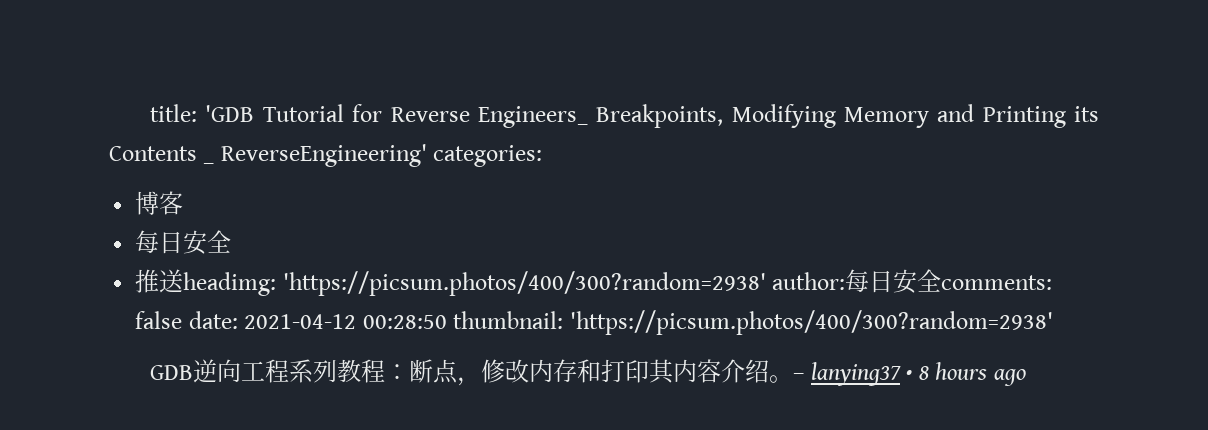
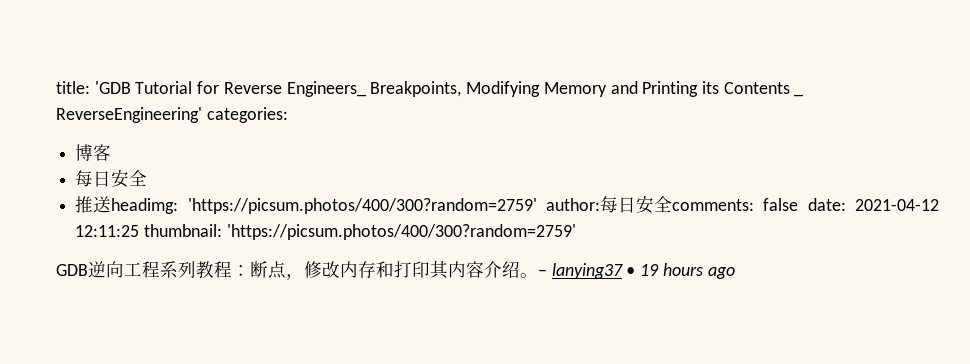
[282,271,766,296] 'https://picsum.photos/400/300?random=2938' -> [187,198,537,214] 'https://picsum.photos/400/300?random=2759'
[362,310,1053,335] 00:28:50 thumbnail: 'https://picsum.photos/400/300?random=2938' -> [75,224,576,240] 12:11:25 thumbnail: 'https://picsum.photos/400/300?random=2759'
[918,366,929,380] 8 -> [640,264,660,276] 19

